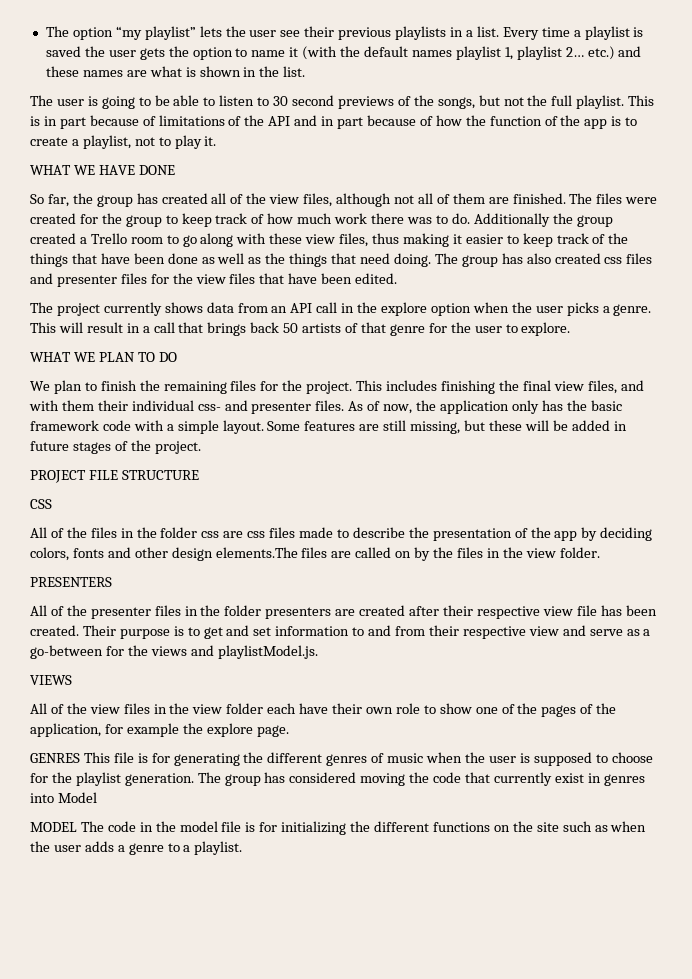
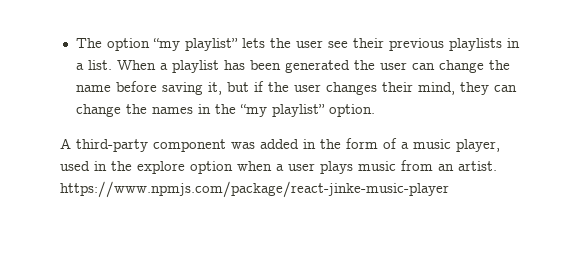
[502,26,644,40] [45,46,642,60] [45,66,306,77] [30,95,655,109] [30,115,638,129] [30,135,217,149] [30,165,175,175] [30,193,658,207] [30,213,613,227] [30,233,629,247] [30,253,653,267] [30,273,398,287] [30,302,338,316] Every time a playlist is saved the user gets the option to name it (with the default names playlist 1, playlist 2… etc.) and these names are what is shown in the list. // The user is going to be able to listen to 30 second previews of the songs, but not the full playlist. This is in part because of limitations of the API and in part because of how the function of the app is to create a playlist, not to play it. // WHAT WE HAVE DONE // So far, the group has created all of the view files, although not all of them are finished. The files were created for the group to keep track of how much work there was to do. Additionally the group created a Trello room to go along with these view files, thus making it easier to keep track of the things that have been done as well as the things that need doing. The group has also created css files and presenter files for the view files that have been edited. // The project currently shows data from an API call -> [116,60,510,73] [75,81,517,95] [75,104,375,117] [60,138,500,152] [60,161,90,171] When a playlist has been generated the user can change the name before saving it, but if the user changes their mind, they can change the names in the “my playlist” option. // A third-party component was added in the form of a music player, used
[511,302,652,316] [30,322,571,336] [30,352,177,362] [30,380,644,394] [29,400,622,414] [30,420,627,434] [30,440,201,454] [30,470,199,483] [30,499,52,509] [30,527,653,541] [30,547,600,561] [30,577,112,587] [30,605,657,619] [30,625,651,639] [30,645,318,659] [30,675,72,685] [30,703,617,717] [30,723,289,737] [30,752,653,766] [30,772,645,786] [30,792,97,803] [30,821,647,835] [30,841,243,855] the user picks a genre. This will result in a call that brings back 50 artists of that genre for the user to explore. // WHAT WE PLAN TO DO // We plan to finish the remaining files for the project. This includes finishing the final view files, and with them their individual css- and presenter files. As of now, the application only has the basic framework code with a simple layout. Some features are still missing, but these will be added in future stages of the project. // PROJECT FILE STRUCTURE // CSS // All of the files in the folder css are css files made to describe the presentation of the app by deciding colors, fonts and other design elements.The files are called on by the files in the view folder. // PRESENTERS // All of the presenter files in the folder presenters are created after their respective view file has been created. Their purpose is to get and set information to and from their respective view and serve as a go-between for the views and playlistModel.js. // VIEWS // All of the view files in the view folder each have their own role to show one of the pages of the application, for example the explore page. // GENRES This file is for generating the different genres of music when the user is supposed to choose for the playlist generation. The group has considered moving the code that currently exist in genres into Model // MODEL The code in the model file is for initializing the different functions on the site such as when the user adds a genre to a playlist. -> [276,160,497,174] [60,181,449,198] a user plays music from an artist. https://www.npmjs.com/package/react-jinke-music-player

